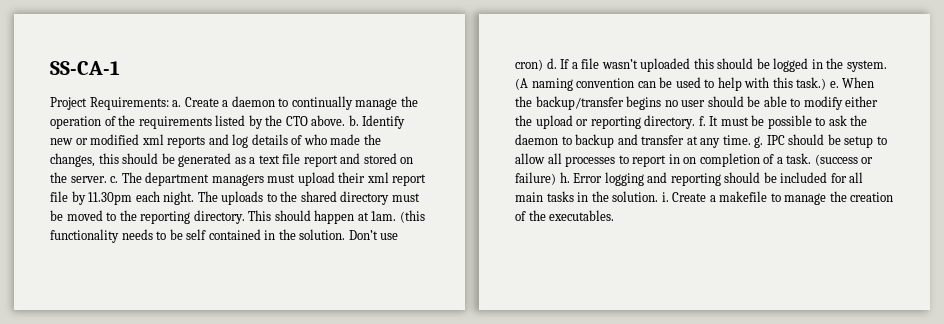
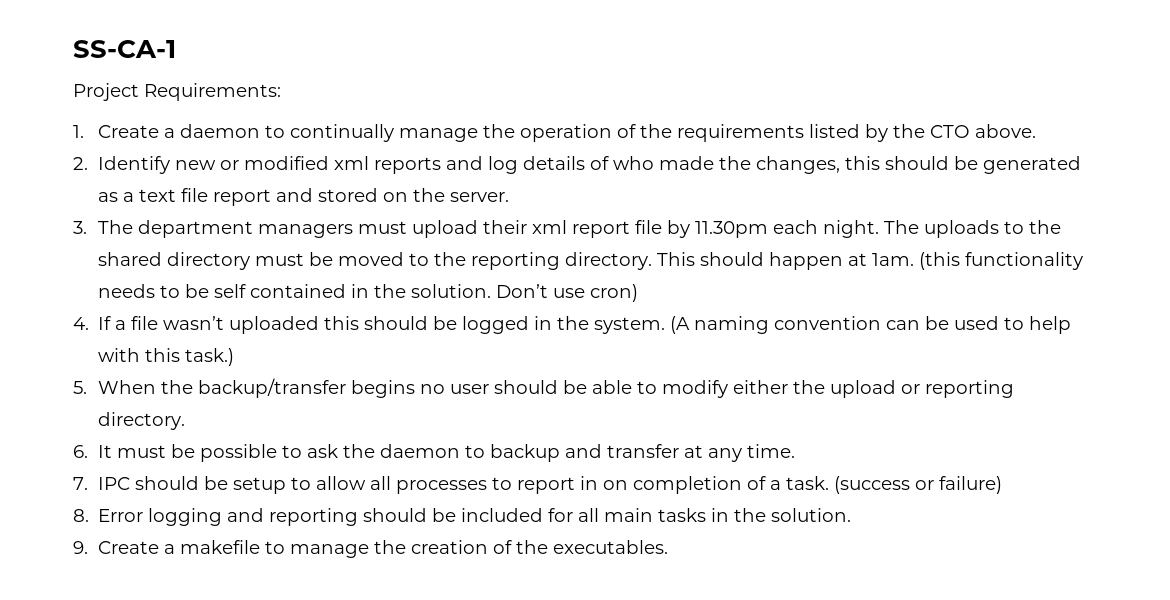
[172,100,182,107] a. -> [73,125,84,138] // 1.
[348,115,359,126] b. -> [73,157,88,170] // 2.
[110,176,119,183] c. -> [73,221,87,234] // 3.
[546,58,557,69] d. -> [73,317,89,330] // 4.
[829,81,839,88] e. -> [73,381,87,394] // 5.
[698,116,706,126] f. -> [73,445,88,458] // 6.
[754,136,764,148] g. -> [73,477,88,490] // 7.
[559,172,570,183] h. -> [73,509,89,522] // 8.
[661,192,669,202] i. -> [73,541,88,554] // 9.

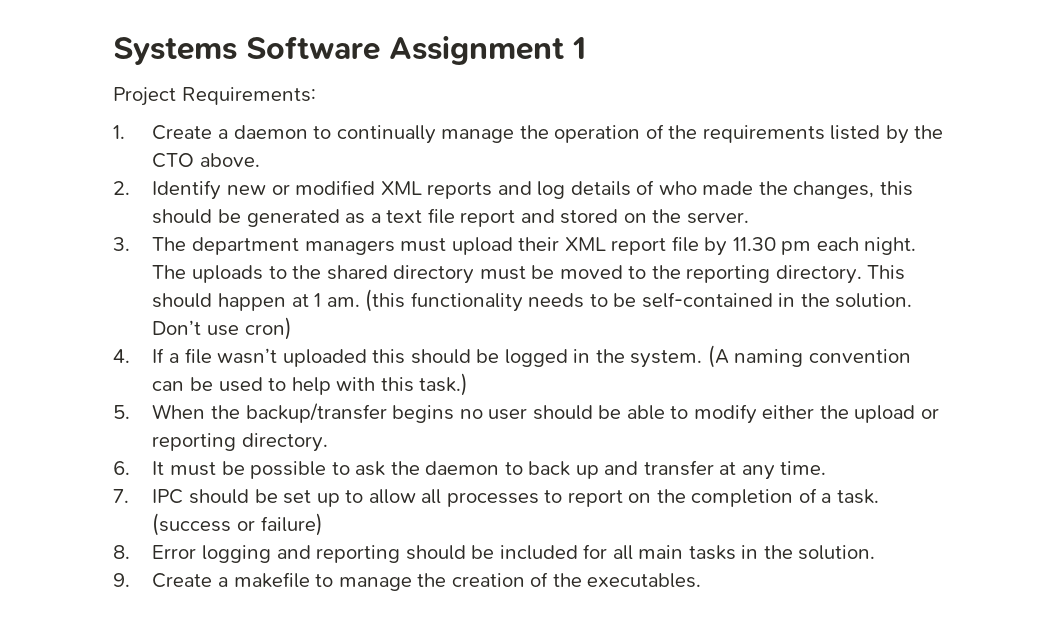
[73,40,176,58] SS-CA-1 -> [113,36,586,65] Systems Software Assignment 1
[333,156,369,170] xml -> [380,181,422,195] XML
[531,220,567,234] xml -> [564,237,606,251] XML
[694,221,768,238] 11.30pm -> [732,237,812,255] 11.30 pm
[871,253,914,266] 1am. -> [314,293,360,307] 1 am.
[213,284,346,298] self contained -> [641,292,773,308] self-contained
[489,444,560,462] backup -> [528,461,599,479] back up
[232,477,286,494] setup -> [283,490,340,507] set up
[579,476,628,490] in on -> [628,489,686,503] on the

